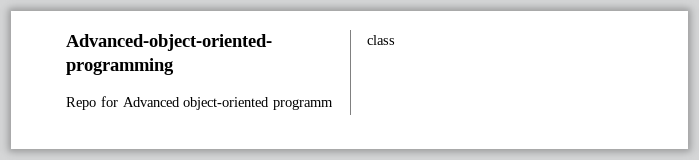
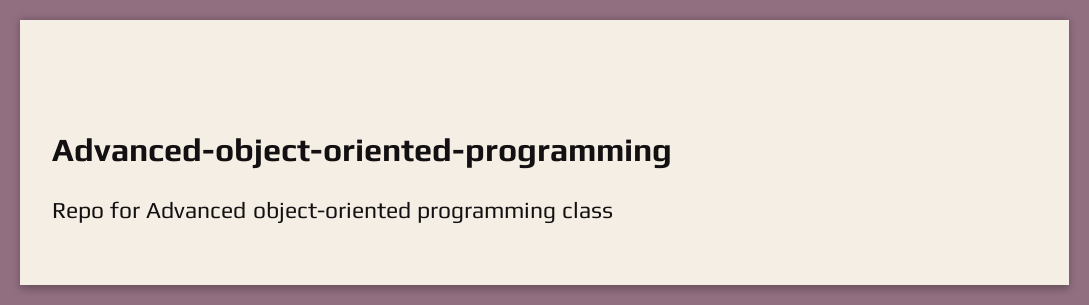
[273,99,333,110] programm -> [416,202,556,224] programming

